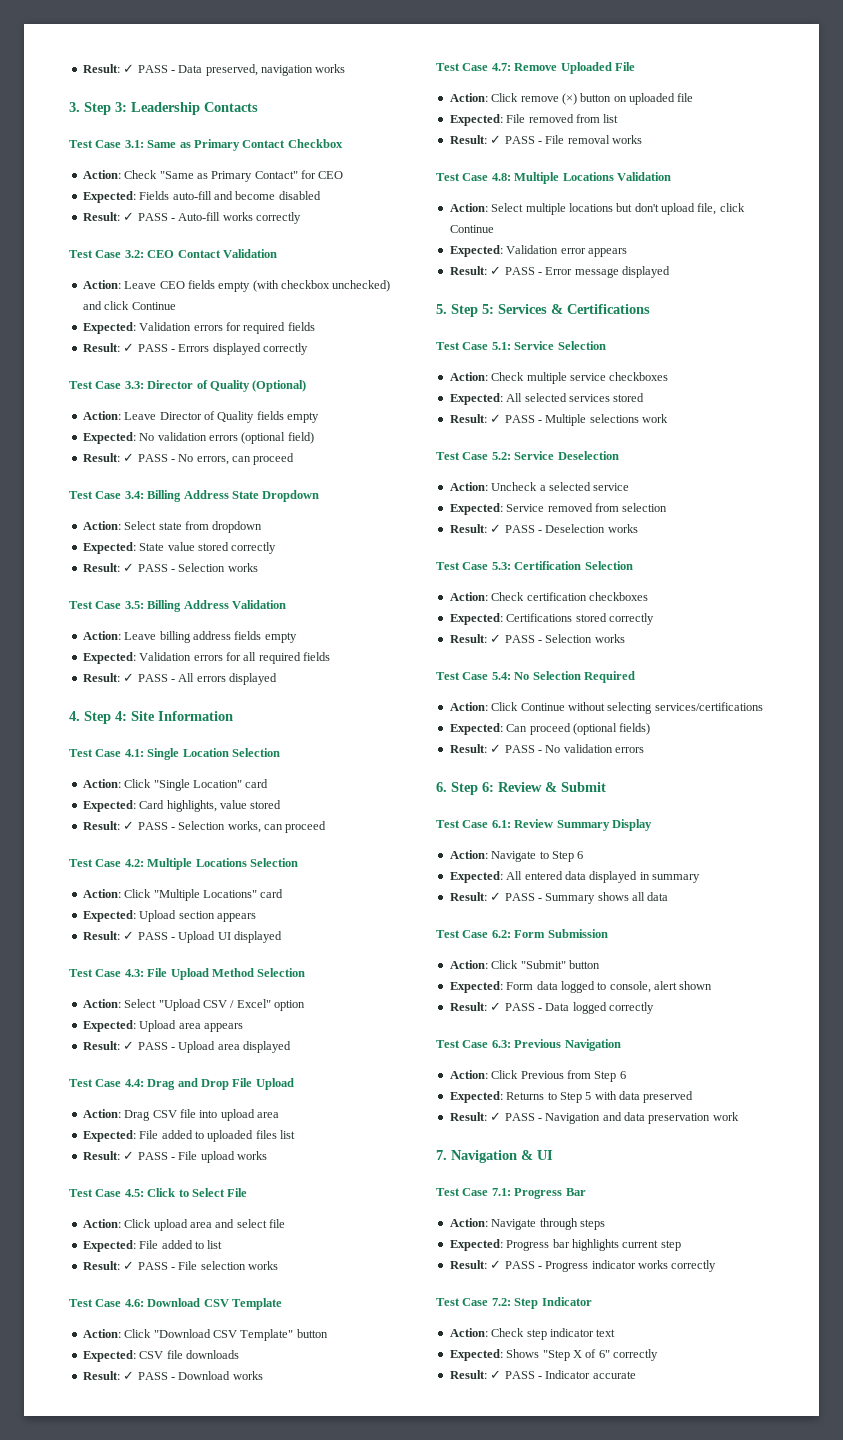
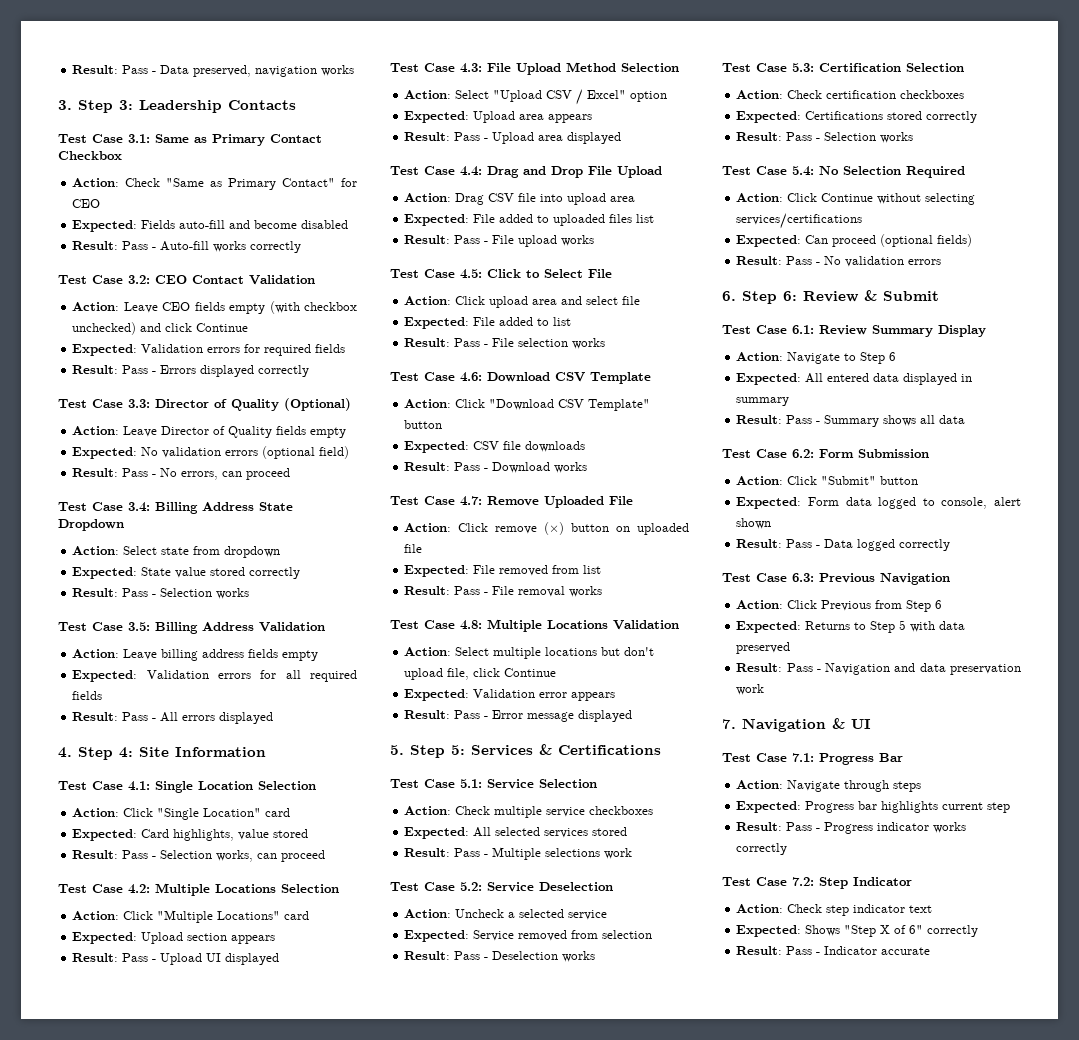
[82,64,168,73] Result: ✓ PASS -> [72,65,149,74] Result: Pass
[123,212,168,221] ✓ PASS -> [122,241,149,250] Pass
[123,343,168,352] ✓ PASS -> [122,365,149,374] Pass
[123,453,168,462] ✓ PASS -> [122,468,149,477] Pass
[123,563,168,572] ✓ PASS -> [122,588,149,597] Pass
[123,673,168,682] ✓ PASS -> [122,712,149,721] Pass
[123,821,168,830] ✓ PASS -> [122,850,149,859] Pass
[123,931,168,940] ✓ PASS -> [122,953,149,962] Pass
[123,1041,168,1050] ✓ PASS -> [454,132,481,141] Pass
[123,1151,168,1160] ✓ PASS -> [454,235,481,244] Pass
[123,1261,168,1270] ✓ PASS -> [454,338,481,347] Pass
[123,1371,168,1380] ✓ PASS -> [454,462,481,471] Pass
[490,135,535,144] ✓ PASS -> [454,586,481,595] Pass
[490,266,535,275] ✓ PASS -> [454,710,481,719] Pass
[490,414,535,423] ✓ PASS -> [454,848,481,857] Pass
[490,524,535,533] ✓ PASS -> [454,951,481,960] Pass
[490,634,535,643] ✓ PASS -> [786,132,813,141] Pass
[490,744,535,753] ✓ PASS -> [786,256,813,265] Pass
[490,892,535,901] ✓ PASS -> [786,415,813,424] Pass
[490,1002,535,1011] ✓ PASS -> [786,539,813,548] Pass
[490,1112,535,1121] ✓ PASS -> [786,663,813,672] Pass
[490,1260,535,1269] ✓ PASS -> [786,822,813,831] Pass
[490,1370,535,1379] ✓ PASS -> [786,946,813,955] Pass

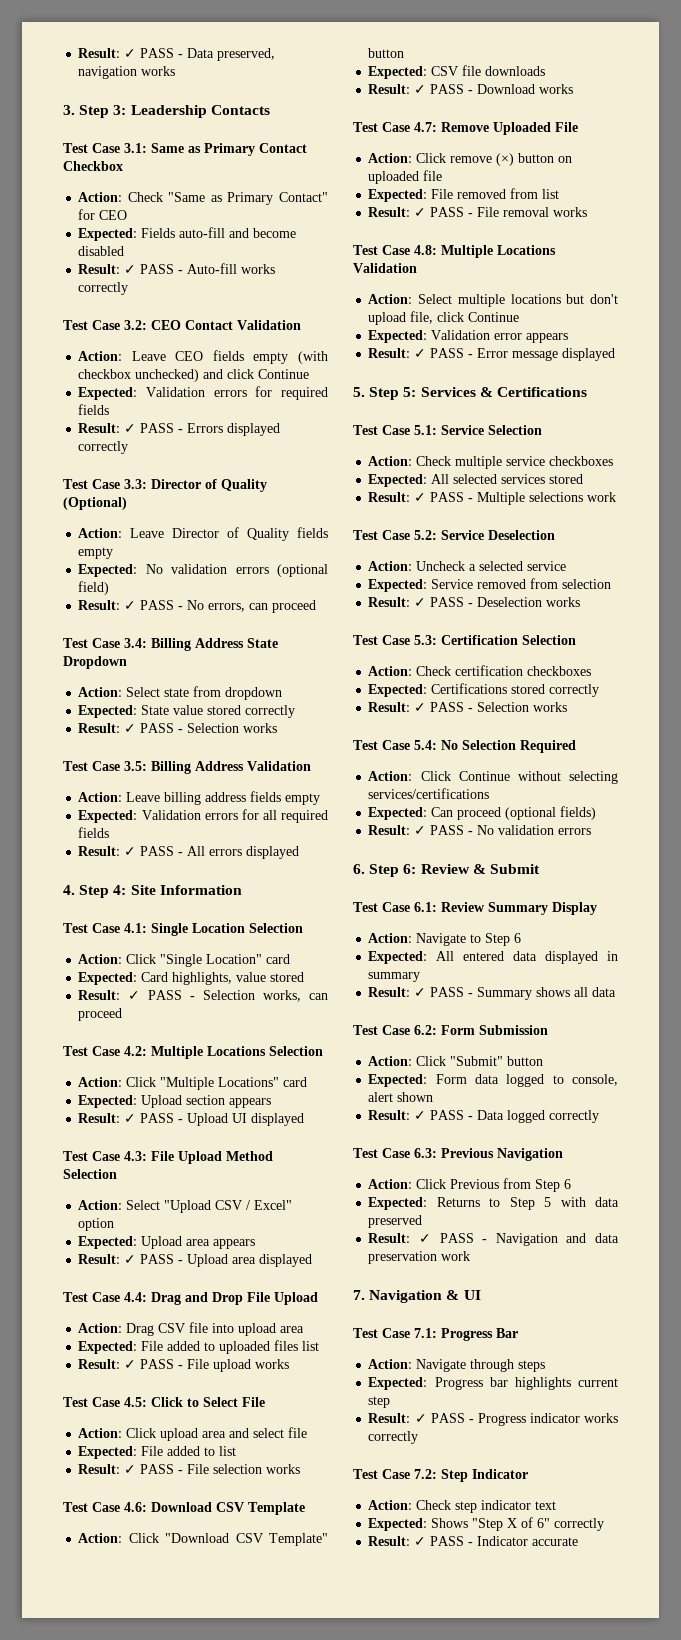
[72,65,149,74] Result: Pass -> [78,48,175,58] Result: ✓ PASS
[122,241,149,250] Pass -> [124,264,175,274] ✓ PASS
[122,365,149,374] Pass -> [124,423,175,433] ✓ PASS
[122,468,149,477] Pass -> [124,600,175,610] ✓ PASS
[122,588,149,597] Pass -> [124,723,175,733] ✓ PASS
[122,712,149,721] Pass -> [124,846,175,856] ✓ PASS
[122,850,149,859] Pass -> [128,990,183,1000] ✓ PASS
[122,953,149,962] Pass -> [124,1113,175,1123] ✓ PASS
[454,132,481,141] Pass -> [124,1254,175,1264] ✓ PASS
[454,235,481,244] Pass -> [124,1359,175,1369] ✓ PASS
[454,338,481,347] Pass -> [124,1464,175,1474] ✓ PASS
[454,462,481,471] Pass -> [414,84,465,94] ✓ PASS
[454,586,481,595] Pass -> [414,207,465,217] ✓ PASS
[454,710,481,719] Pass -> [414,348,465,358] ✓ PASS
[454,848,481,857] Pass -> [414,492,465,502] ✓ PASS
[454,951,481,960] Pass -> [414,597,465,607] ✓ PASS
[786,132,813,141] Pass -> [414,702,465,712] ✓ PASS
[786,256,813,265] Pass -> [414,825,465,835] ✓ PASS
[786,415,813,424] Pass -> [414,987,465,997] ✓ PASS
[786,539,813,548] Pass -> [414,1110,465,1120] ✓ PASS
[786,663,813,672] Pass -> [419,1233,474,1243] ✓ PASS
[786,822,813,831] Pass -> [414,1413,465,1423] ✓ PASS
[786,946,813,955] Pass -> [414,1536,465,1546] ✓ PASS

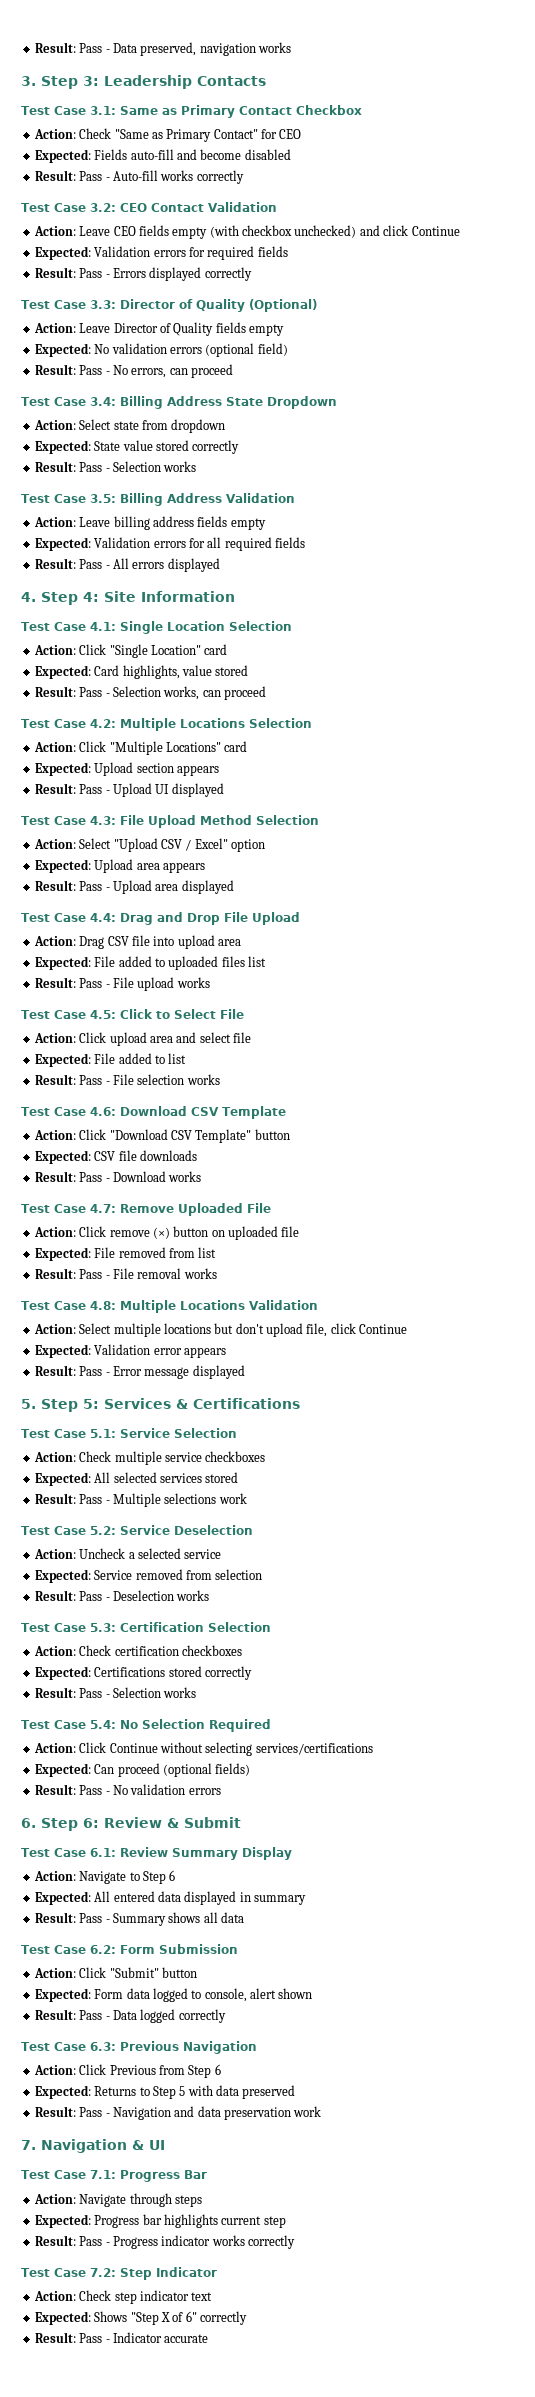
[78,48,175,58] Result: ✓ PASS -> [34,42,103,53] Result: Pass
[124,264,175,274] ✓ PASS -> [79,171,103,181] Pass
[124,423,175,433] ✓ PASS -> [79,268,103,278] Pass
[124,600,175,610] ✓ PASS -> [79,365,103,375] Pass
[124,723,175,733] ✓ PASS -> [79,462,103,472] Pass
[124,846,175,856] ✓ PASS -> [79,559,103,569] Pass
[128,990,183,1000] ✓ PASS -> [79,687,103,697] Pass
[124,1113,175,1123] ✓ PASS -> [79,784,103,794] Pass
[124,1254,175,1264] ✓ PASS -> [79,881,103,891] Pass
[124,1359,175,1369] ✓ PASS -> [79,978,103,988] Pass
[124,1464,175,1474] ✓ PASS -> [79,1075,103,1085] Pass
[414,84,465,94] ✓ PASS -> [79,1172,103,1182] Pass
[414,207,465,217] ✓ PASS -> [79,1269,103,1279] Pass
[414,348,465,358] ✓ PASS -> [79,1366,103,1376] Pass
[414,492,465,502] ✓ PASS -> [79,1494,103,1504] Pass
[414,597,465,607] ✓ PASS -> [79,1591,103,1601] Pass
[414,702,465,712] ✓ PASS -> [79,1688,103,1698] Pass
[414,825,465,835] ✓ PASS -> [79,1785,103,1795] Pass
[414,987,465,997] ✓ PASS -> [79,1913,103,1923] Pass
[414,1110,465,1120] ✓ PASS -> [79,2010,103,2020] Pass
[419,1233,474,1243] ✓ PASS -> [79,2107,103,2117] Pass
[414,1413,465,1423] ✓ PASS -> [79,2236,103,2246] Pass
[414,1536,465,1546] ✓ PASS -> [79,2333,103,2343] Pass

